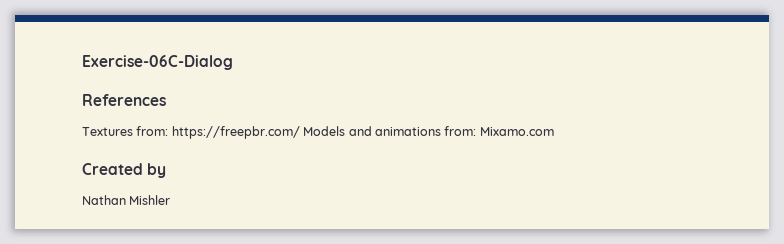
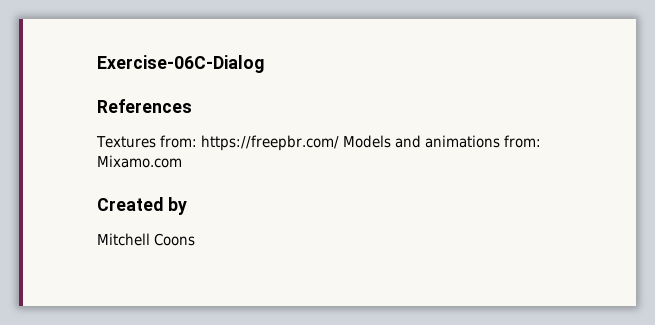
[82,195,171,205] Nathan Mishler -> [97,233,195,246] Mitchell Coons

